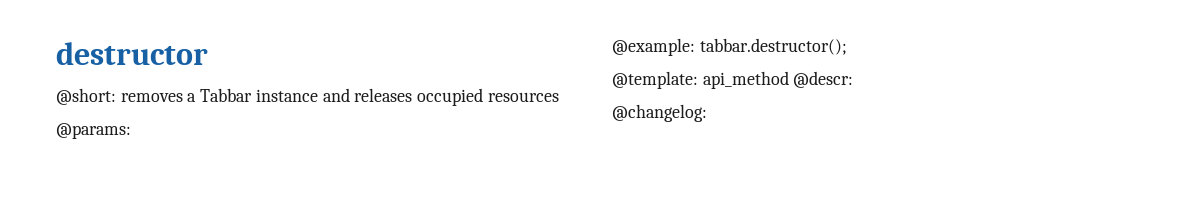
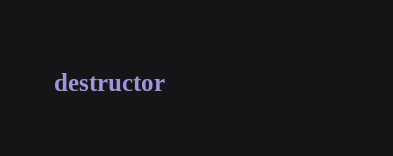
[56,88,559,106] [56,123,131,139] [612,38,847,56] [612,71,854,89] [612,104,707,122] // @short: removes a Tabbar instance and releases occupied resources // @params: // @example: tabbar.destructor(); // @template: api_method @descr: // @changelog: -> (165, 82) none

